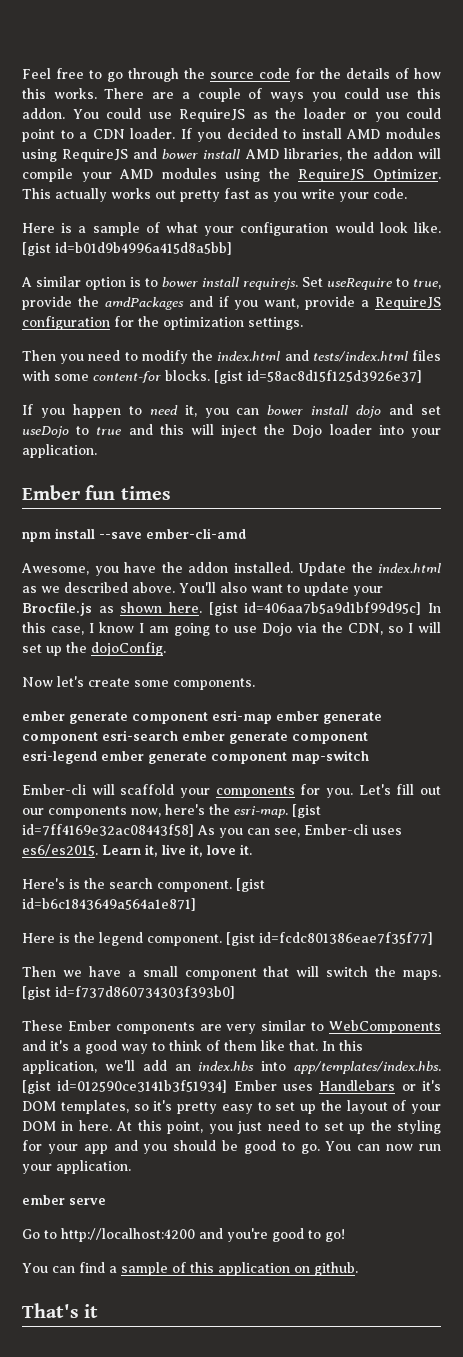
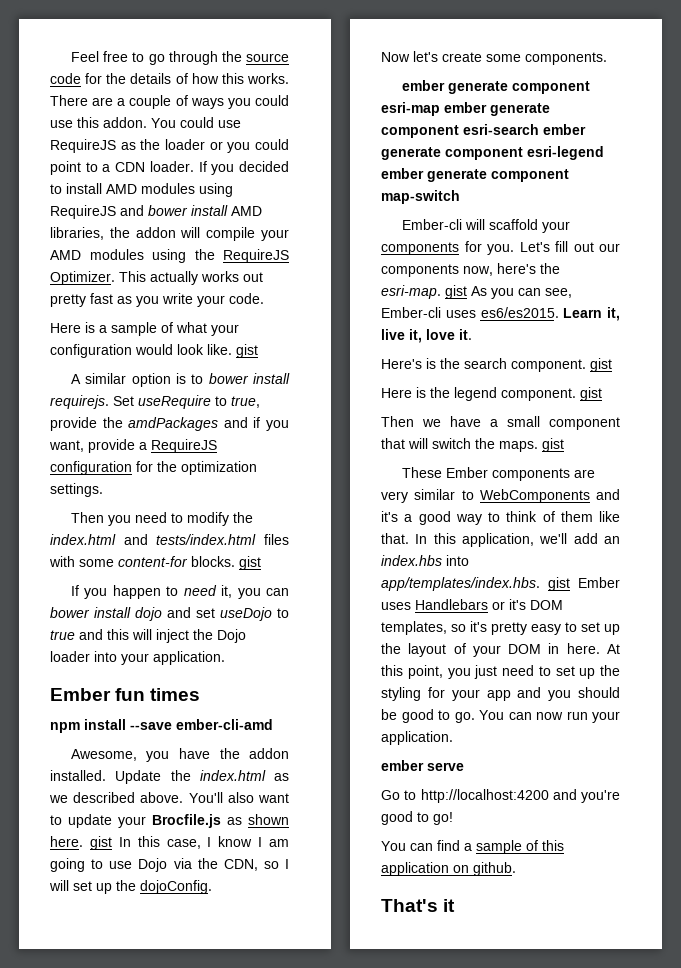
[22,242,232,256] [gist id=b01d9b4996a415d8a5bb] -> [236,344,258,358] gist
[214,370,422,384] [gist id=58ac8d15f125d3926e37] -> [239,556,261,570] gist
[208,602,422,616] [gist id=406aa7b5a9d1bf99d95c] -> [89,836,112,850] gist
[292,804,321,818] [22,824,194,837] [gist id=7ff4169e32ac08443f58] -> [445,285,467,299] gist
[236,878,265,892] [22,898,196,911] [gist id=b6c1843649a564a1e871] -> [590,358,612,372] gist
[226,932,433,946] [gist id=fcdc801386eae7f35f77] -> [580,387,602,401] gist
[22,986,235,1000] [gist id=f737d860734303f393b0] -> [542,438,564,452] gist
[22,1080,228,1094] [gist id=012590ce3141b3f51934] -> [548,577,570,591] gist

